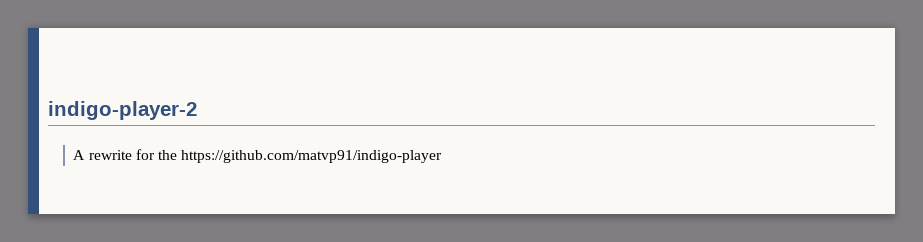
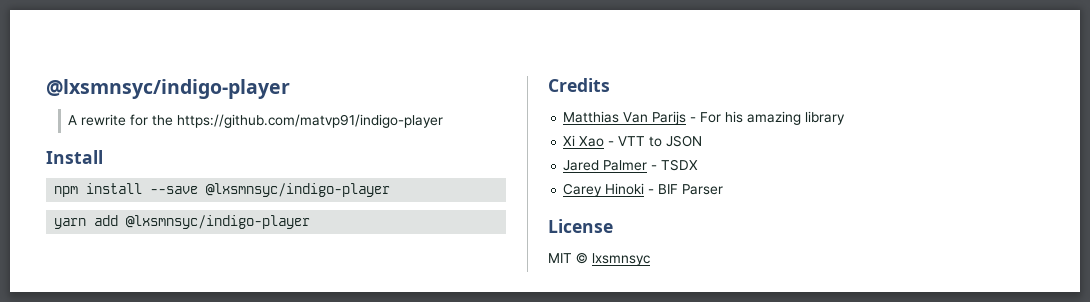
[48,101,197,120] indigo-player-2 -> [46,79,290,99] @lxsmnsyc/indigo-player
(443, 156) none -> [46,150,103,164] [54,183,391,197] [54,215,311,229] [548,78,610,92] [563,111,846,125] [563,135,703,147] [563,159,699,171] [563,183,724,197] [548,219,613,233] [548,252,650,266] // Install // npm install --save @lxsmnsyc/indigo-player // yarn add @lxsmnsyc/indigo-player // Credits // Matthias Van Parijs - For his amazing library // Xi Xao - VTT to JSON // Jared Palmer - TSDX // Carey Hinoki - BIF Parser // License // MIT © lxsmnsyc

